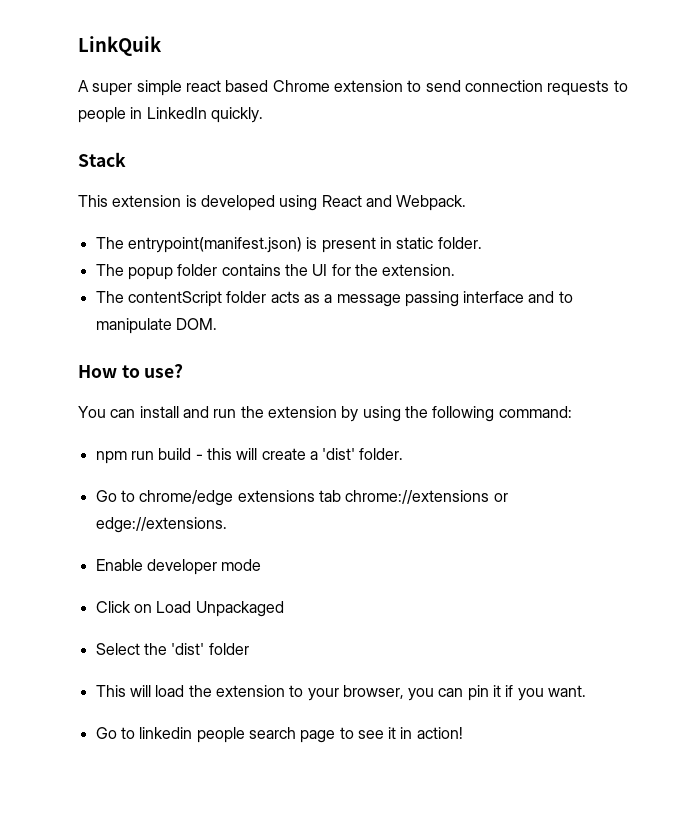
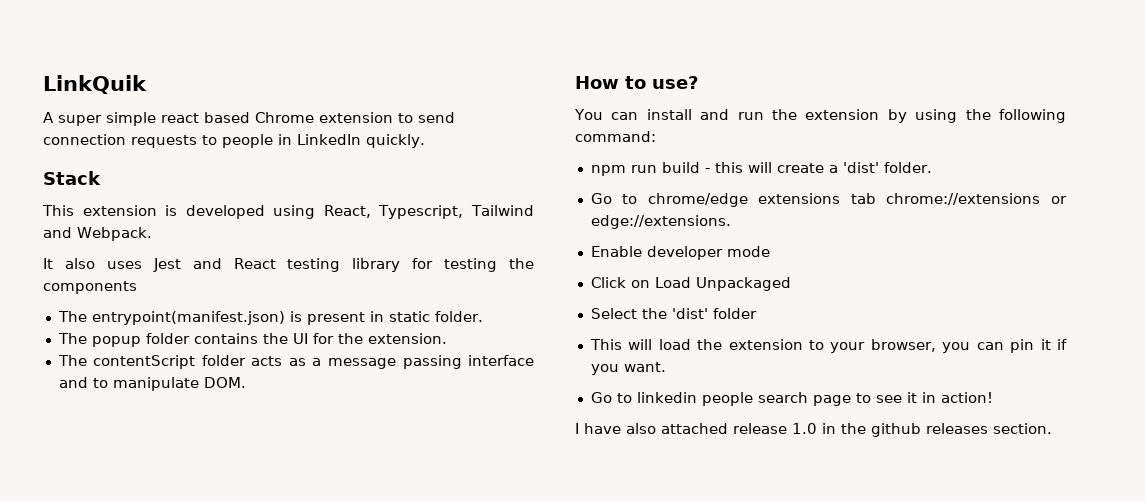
[321,195,362,207] React -> [323,205,535,219] React, Typescript, Tailwind
(467, 203) none -> [43,258,534,272] [43,281,137,294] // It also uses Jest and React testing library for testing the components
(463, 733) none -> [575,423,1052,437] // I have also attached release 1.0 in the github releases section.

